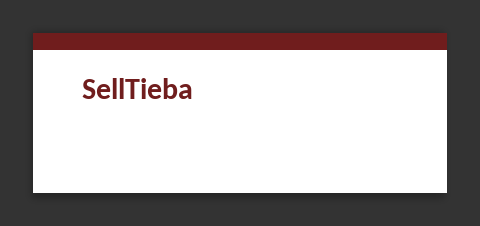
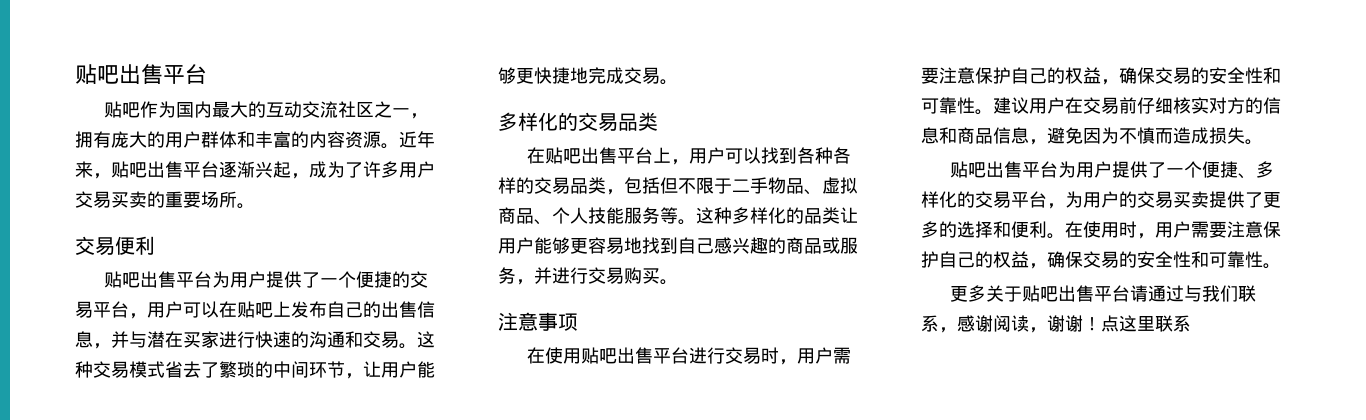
[82,78,193,99] SellTieba -> [75,64,207,84] [103,101,428,119] [75,131,435,149] [75,161,435,179] [75,191,255,209] [75,236,155,256] [103,271,428,288] [75,301,435,319] [75,331,435,349] [75,361,435,379] [498,67,678,85] [498,112,658,132] [526,147,851,165] [498,177,858,195] [498,207,858,225] [498,237,858,254] [498,267,678,285] [498,312,578,331] [526,347,851,365] [921,67,1281,85] [921,97,1281,115] [921,127,1263,145] [949,161,1274,179] [921,191,1281,209] [921,221,1281,239] [921,251,1281,269] [949,285,1256,302] [921,315,1191,333] 贴吧出售平台 // 贴吧作为国内最大的互动交流社区之一，拥有庞大的用户群体和丰富的内容资源。近年来，贴吧出售平台逐渐兴起，成为了许多用户交易买卖的重要场所。 // 交易便利 // 贴吧出售平台为用户提供了一个便捷的交易平台，用户可以在贴吧上发布自己的出售信息，并与潜在买家进行快速的沟通和交易。这种交易模式省去了繁琐的中间环节，让用户能够更快捷地完成交易。 // 多样化的交易品类 // 在贴吧出售平台上，用户可以找到各种各样的交易品类，包括但不限于二手物品、虚拟商品、个人技能服务等。这种多样化的品类让用户能够更容易地找到自己感兴趣的商品或服务，并进行交易购买。 // 注意事项 // 在使用贴吧出售平台进行交易时，用户需要注意保护自己的权益，确保交易的安全性和可靠性。建议用户在交易前仔细核实对方的信息和商品信息，避免因为不慎而造成损失。 // 贴吧出售平台为用户提供了一个便捷、多样化的交易平台，为用户的交易买卖提供了更多的选择和便利。在使用时，用户需要注意保护自己的权益，确保交易的安全性和可靠性。 // 更多关于贴吧出售平台请通过与我们联系，感谢阅读，谢谢！点这里联系

